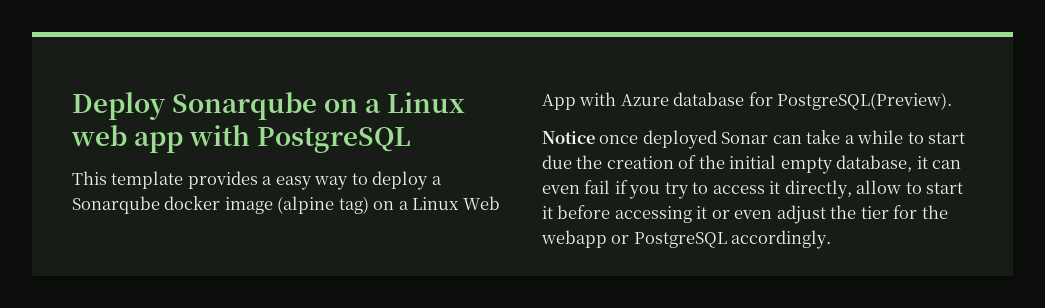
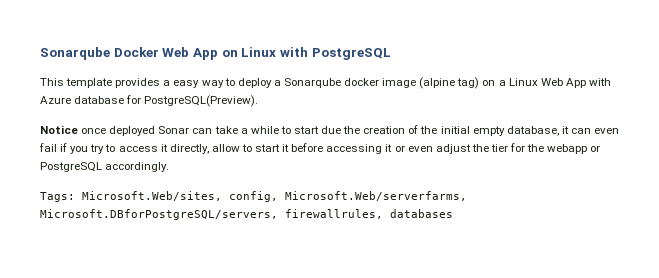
[72,92,466,120] [71,125,184,153] Deploy Sonarqube on a Linux web app -> [40,47,277,60] Sonarqube Docker Web App on Linux
(832, 239) none -> [40,191,467,202] [40,209,453,220] // Tags: Microsoft.Web/sites, config, Microsoft.Web/serverfarms, Microsoft.DBforPostgreSQL/servers, firewallrules, databases

